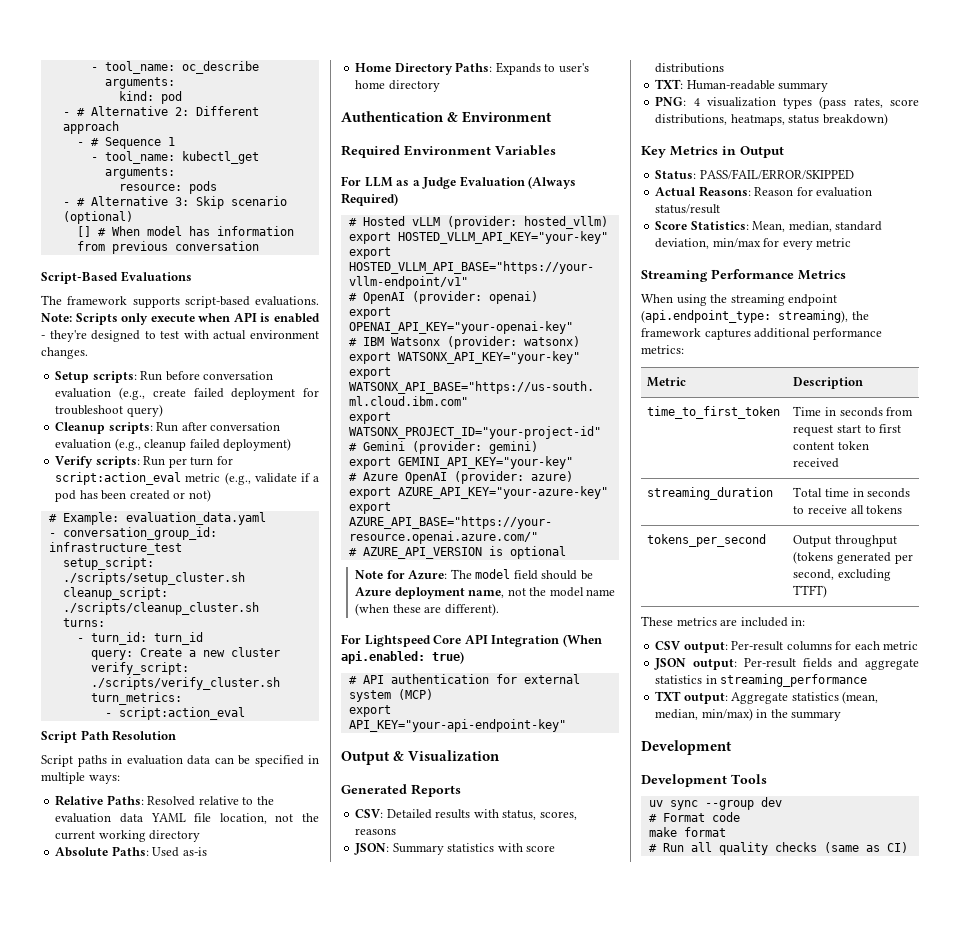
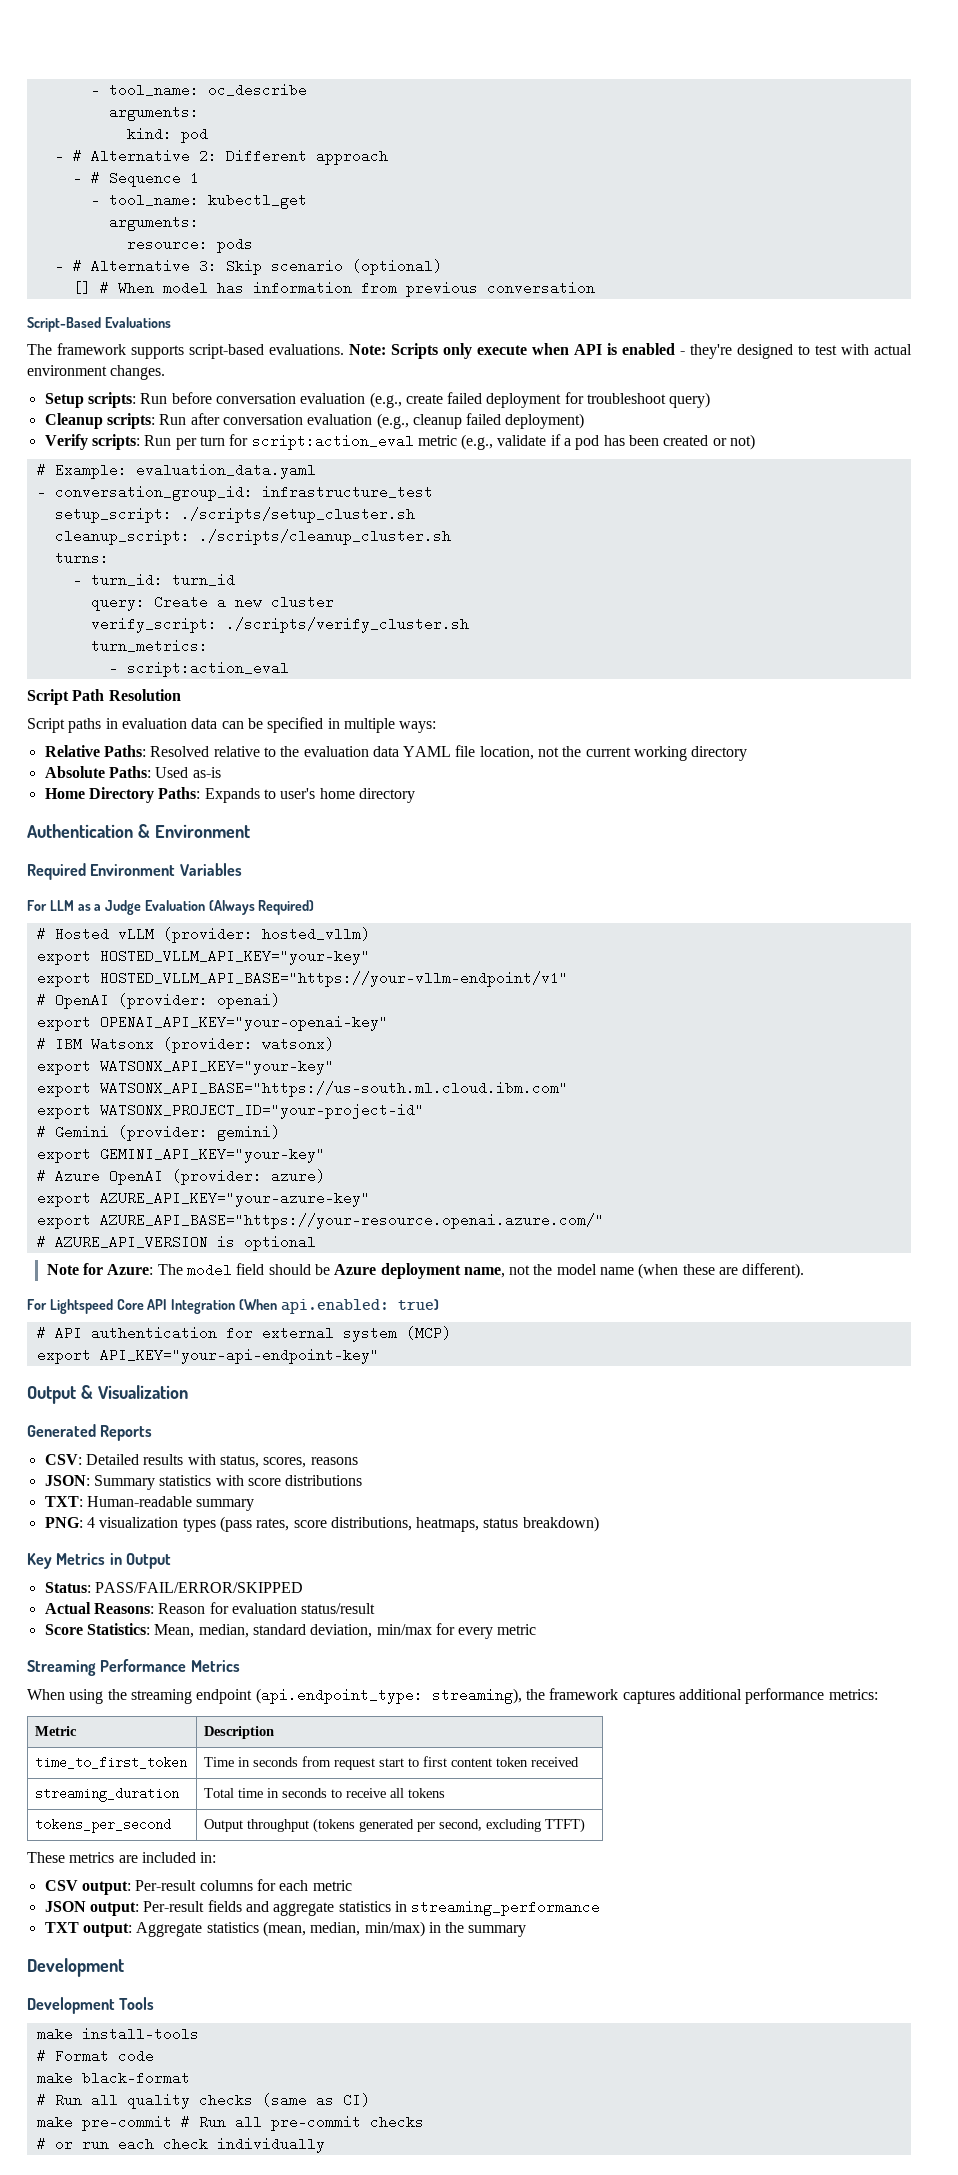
[648,797,782,810] uv sync --group dev -> [36,2027,199,2041] make install-tools
[683,827,726,837] format -> [81,2071,190,2085] black-format
(908, 847) none -> [36,2115,424,2131] [36,2137,325,2153] // make pre-commit # Run all pre-commit checks // # or run each check individually

